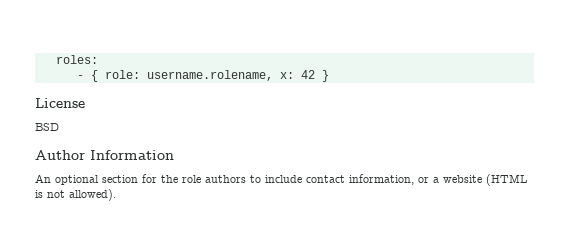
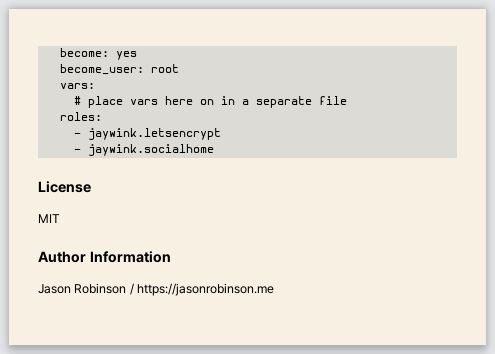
[55,55,98,64] [76,70,329,82] roles: // - { role: username.rolename, x: 42 } -> [59,48,137,60] [59,64,179,75] [59,83,95,89] [73,96,347,108] [59,112,102,121] [73,128,221,140] [73,144,214,156] become: yes // become_user: root // vars: // # place vars here on in a separate file // roles: // - jaywink.letsencrypt // - jaywink.socialhome
[35,123,59,131] BSD -> [38,214,60,223] MIT
[35,174,527,186] [35,189,116,201] An optional section for the role authors to include contact information, or a website (HTML is not allowed). -> [38,283,275,296] Jason Robinson / https://jasonrobinson.me

